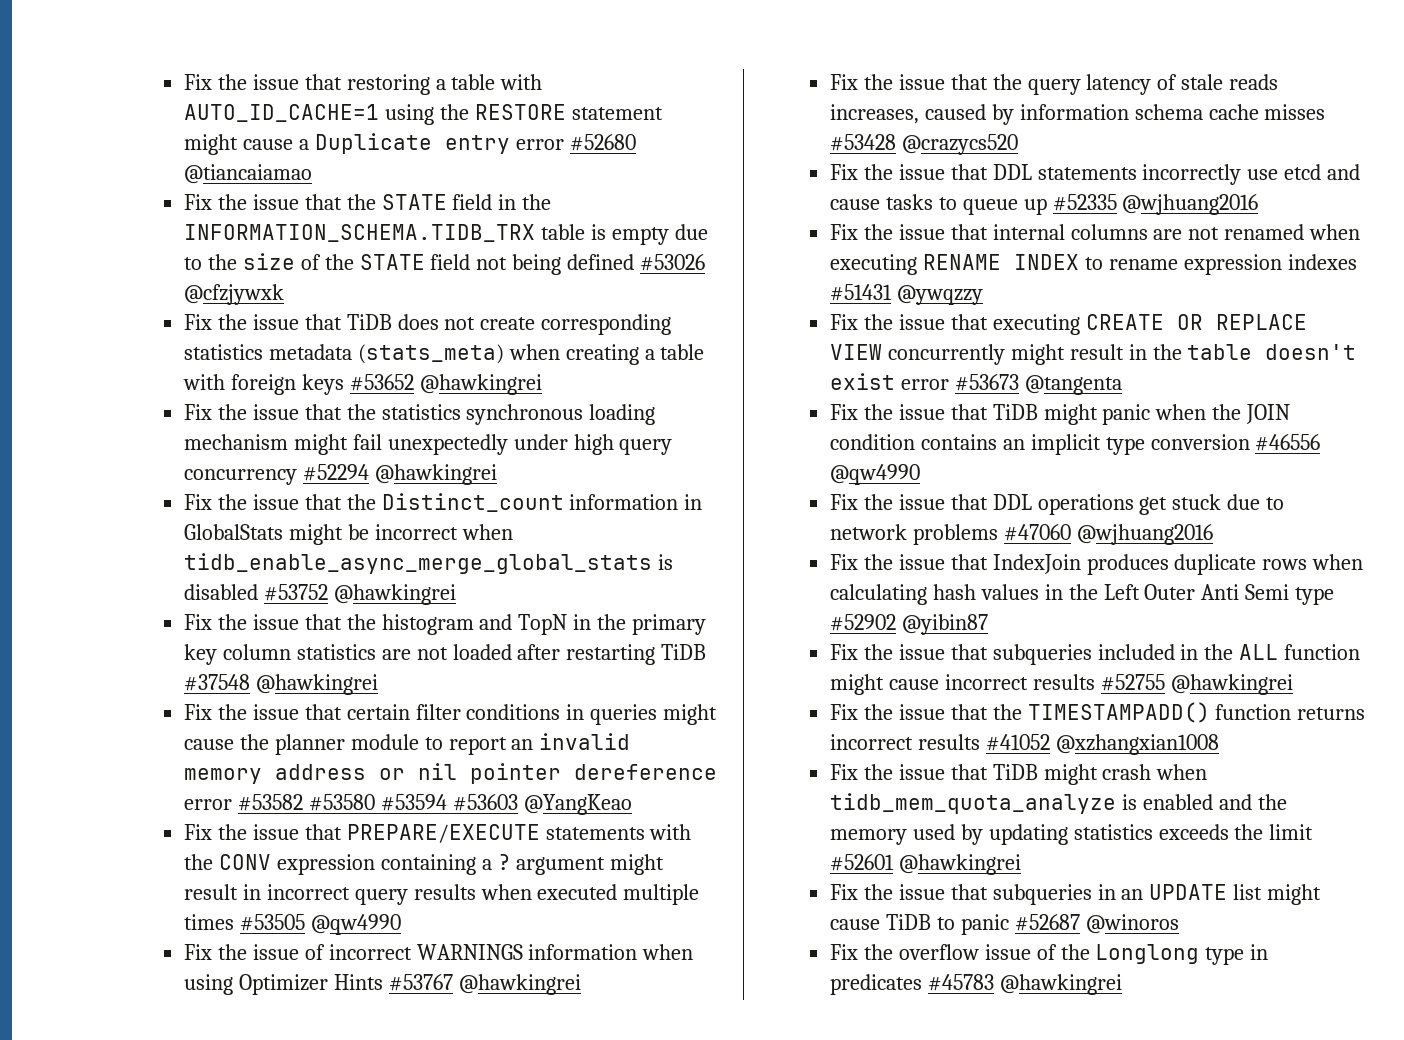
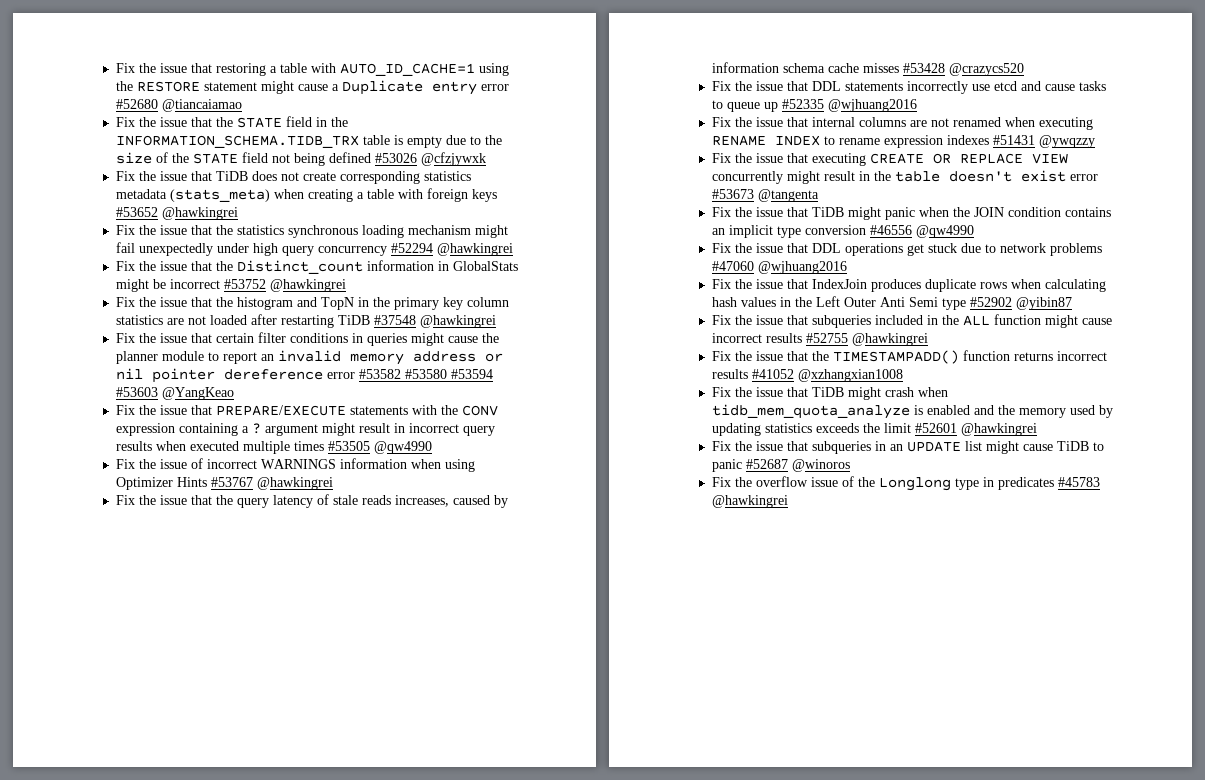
[461,524,513,540] [183,553,673,574] [183,584,258,600] when tidb_enable_async_merge_global_stats is disabled -> (220, 284) none

